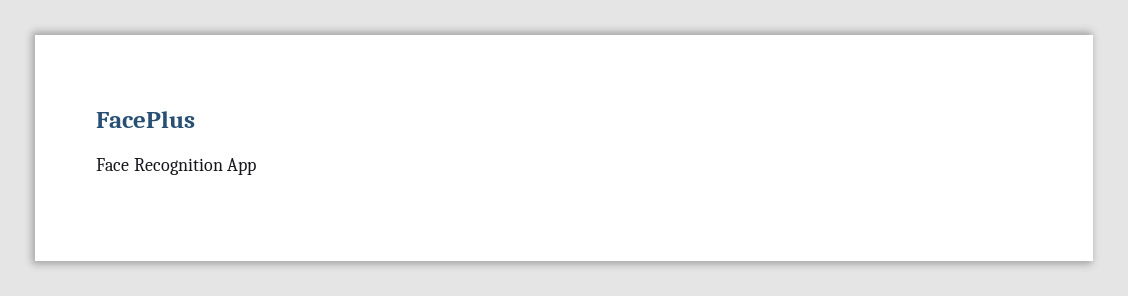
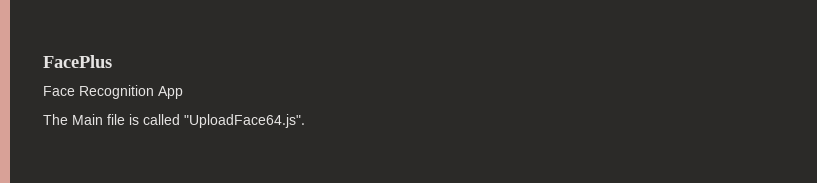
(257, 166) none -> [43,114,305,128] // The Main file is called "UploadFace64.js".

